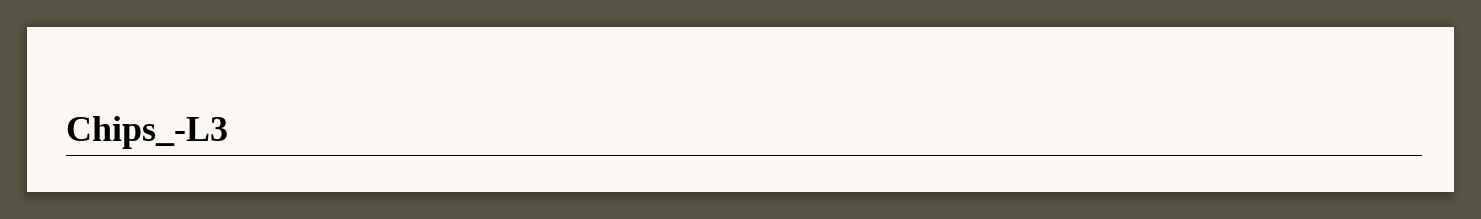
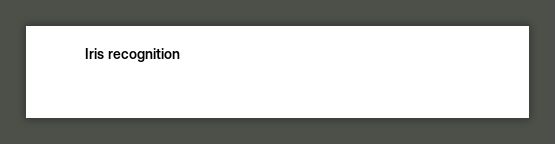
[66,116,228,149] Chips_-L3 -> [85,48,180,62] Iris recognition

